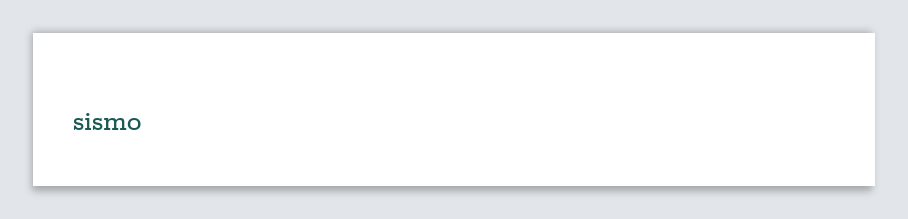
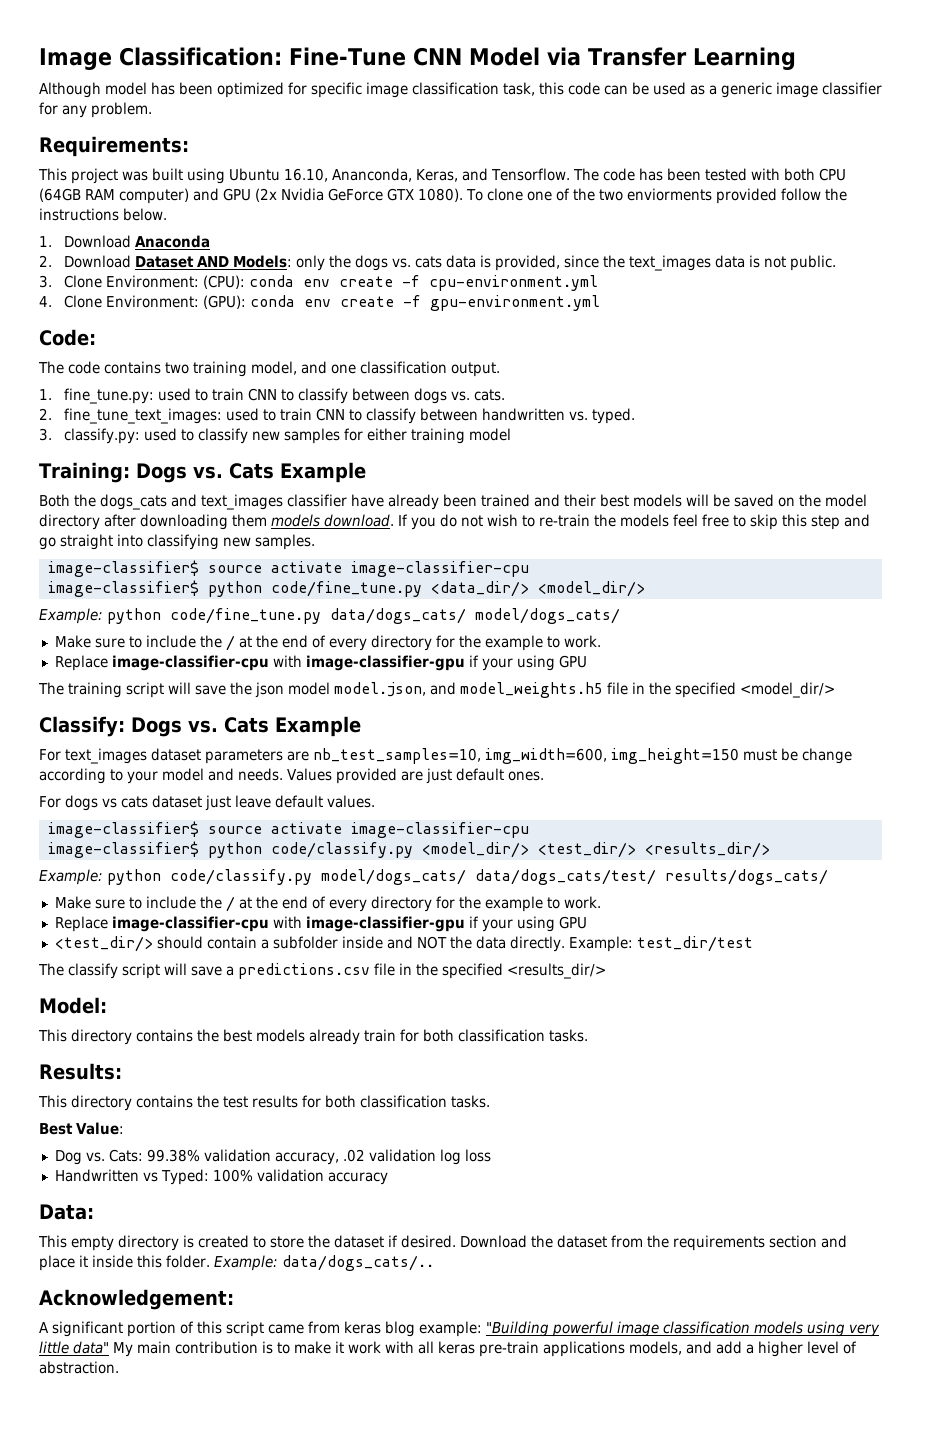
[73,113,141,130] sismo -> [39,47,796,70] [39,82,882,98] [39,102,152,118] [39,136,189,157] [38,168,846,184] [39,188,847,204] [39,208,167,221] [39,235,211,248] [39,255,837,271] [39,275,599,291] [39,295,601,311] [39,329,96,346] [38,361,500,377] [39,388,506,404] [39,408,636,424] [39,428,512,444] [39,462,366,483] [39,494,867,510] [39,514,870,530] [39,534,315,550] [47,560,529,577] [47,580,645,597] [39,608,620,624] [54,635,601,651] [54,655,587,671] [38,682,835,698] [39,716,361,737] [39,748,852,764] [39,768,544,784] [39,795,375,811] [47,821,529,838] [47,841,770,858] [39,869,828,885] [54,896,601,912] [54,916,587,932] [54,936,753,952] [38,963,606,979] [39,997,107,1014] [38,1029,588,1045] [39,1063,122,1080] [38,1095,490,1111] [39,1122,124,1135] [54,1149,491,1165] [54,1169,388,1185] [39,1204,94,1220] [38,1235,847,1251] [39,1255,434,1271] [39,1289,234,1310] [39,1321,880,1337] [39,1341,857,1357] [39,1361,119,1374] Image Classification: Fine-Tune CNN Model via Transfer Learning // Although model has been optimized for specific image classification task, this code can be used as a generic image classifier for any problem. // Requirements: // This project was built using Ubuntu 16.10, Ananconda, Keras, and Tensorflow. The code has been tested with both CPU (64GB RAM computer) and GPU (2x Nvidia GeForce GTX 1080). To clone one of the two enviorments provided follow the instructions below. // 1. Download Anaconda // 2. Download Dataset AND Models: only the dogs vs. cats data is provided, since the text_images data is not public. // 3. Clone Environment: (CPU): conda env create -f cpu-environment.yml // 4. Clone Environment: (GPU): conda env create -f gpu-environment.yml // Code: // The code contains two training model, and one classification output. // 1. fine_tune.py: used to train CNN to classify between dogs vs. cats. // 2. fine_tune_text_images: used to train CNN to classify between handwritten vs. typed. // 3. classify.py: used to classify new samples for either training model // Training: Dogs vs. Cats Example // Both the dogs_cats and text_images classifier have already been trained and their best models will be saved on the model directory after downloading them models download. If you do not wish to re-train the models feel free to skip this step and go straight into classifying new samples. // image-classifier$ source activate image-classifier-cpu // image-classifier$ python code/fine_tune.py <data_dir/> <model_dir/> // Example: python code/fine_tune.py data/dogs_cats/ model/dogs_cats/ // Make sure to include the / at the end of every directory for the example to work. // Replace image-classifier-cpu with image-classifier-gpu if your using GPU // The training script will save the json model model.json, and model_weights.h5 file in the specified <model_dir/> // Classify: Dogs vs. Cats Example // For text_images dataset parameters are nb_test_samples=10, img_width=600, img_height=150 must be change according to your model and needs. Values provided are just default ones. // For dogs vs cats dataset just leave default values. // image-classifier$ source activate image-classifier-cpu // image-classifier$ python code/classify.py <model_dir/> <test_dir/> <results_dir/> // Example: python code/classify.py model/dogs_cats/ data/dogs_cats/test/ results/dogs_cats/ // Make sure to include the / at the end of every directory for the example to work. // Replace image-classifier-cpu with image-classifier-gpu if your using GPU // <test_dir/> should contain a subfolder inside and NOT the data directly. Example: test_dir/test // The classify script will save a predictions.csv file in the specified <results_dir/> // Model: // This directory contains the best models already train for both classification tasks. // Results: // This directory contains the test results for both classification tasks. // Best Value: // Dog vs. Cats: 99.38% validation accuracy, .02 validation log loss // Handwritten vs Typed: 100% validation accuracy // Data: // This empty directory is created to store the dataset if desired. Download the dataset from the requirements section and place it inside this folder. Example: data/dogs_cats/.. // Acknowledgement: // A significant portion of this script came from keras blog example: "Building powerful image classification models using very little data" My main contribution is to make it work with all keras pre-train applications models, and add a higher level of abstraction.

